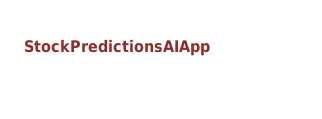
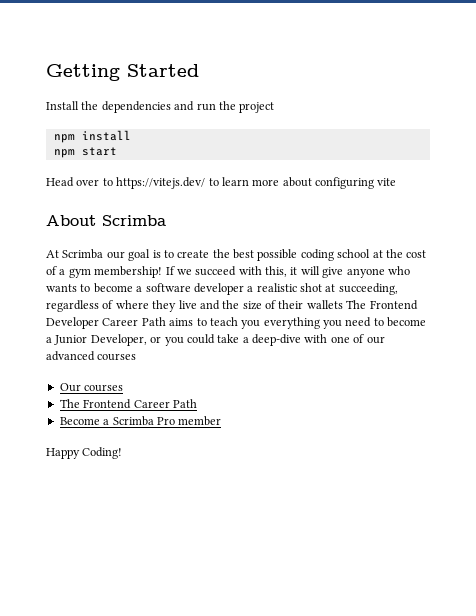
[24,39,210,56] StockPredictionsAIApp -> [46,64,199,81] [46,101,275,113] [53,130,131,143] [53,147,117,158] [46,177,397,189] [46,215,166,226] [46,249,427,261] [46,266,410,278] [46,283,398,295] [46,300,418,312] [46,317,427,329] [46,334,385,346] [46,351,137,361] [59,383,124,392] [59,399,197,409] [59,416,222,426] [46,447,123,459] Getting Started // Install the dependencies and run the project // npm install // npm start // Head over to https://vitejs.dev/ to learn more about configuring vite // About Scrimba // At Scrimba our goal is to create the best possible coding school at the cost of a gym membership! If we succeed with this, it will give anyone who wants to become a software developer a realistic shot at succeeding, regardless of where they live and the size of their wallets The Frontend Developer Career Path aims to teach you everything you need to become a Junior Developer, or you could take a deep-dive with one of our advanced courses // Our courses // The Frontend Career Path // Become a Scrimba Pro member // Happy Coding!

